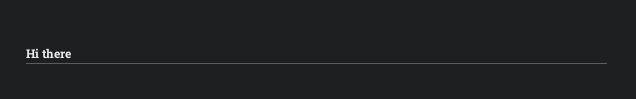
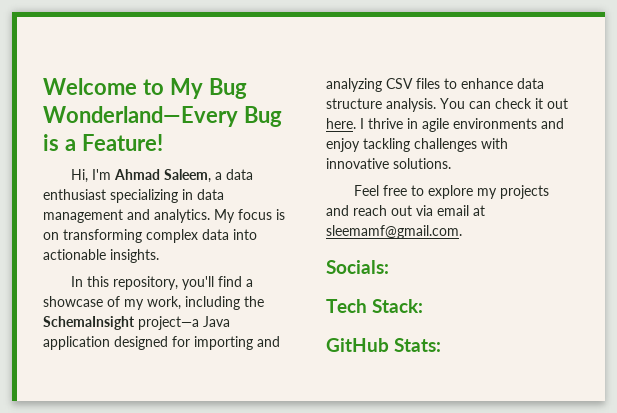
[26,48,72,59] Hi there -> [43,78,247,99] [43,106,282,127] [43,134,163,151] [71,169,254,183] [43,189,224,203] [43,209,285,223] [43,229,257,243] [43,249,159,263] [71,276,254,290] [43,296,264,310] [43,316,230,330] [43,336,280,350] [326,78,544,92] [326,98,568,112] [326,118,564,132] [326,138,508,152] [326,158,451,169] [354,185,550,199] [326,205,485,216] [326,225,462,239] [326,260,389,274] [326,299,424,313] [326,338,442,352] Welcome to My Bug Wonderland—Every Bug is a Feature! // Hi, I'm Ahmad Saleem, a data enthusiast specializing in data management and analytics. My focus is on transforming complex data into actionable insights. // In this repository, you'll find a showcase of my work, including the SchemaInsight project—a Java application designed for importing and analyzing CSV files to enhance data structure analysis. You can check it out here. I thrive in agile environments and enjoy tackling challenges with innovative solutions. // Feel free to explore my projects and reach out via email at sleemamf@gmail.com. // Socials: // Tech Stack: // GitHub Stats:

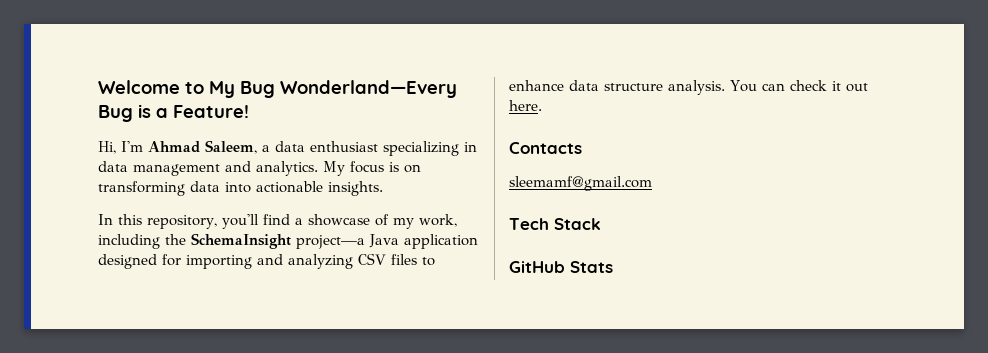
[146,229,198,243] complex -> (185, 188) none
[360,118,564,132] [326,138,508,152] [326,158,451,169] [354,185,550,199] [326,205,485,216] [326,225,462,239] [326,260,389,274] I thrive in agile environments and enjoy tackling challenges with innovative solutions. // Feel free to explore my projects and reach out via email at sleemamf@gmail.com. // Socials: -> [509,142,582,154] [509,176,652,191] // Contacts // sleemamf@gmail.com
[372,299,424,313] Stack: -> [554,218,601,230] Stack
[394,338,442,352] Stats: -> [570,261,613,273] Stats

